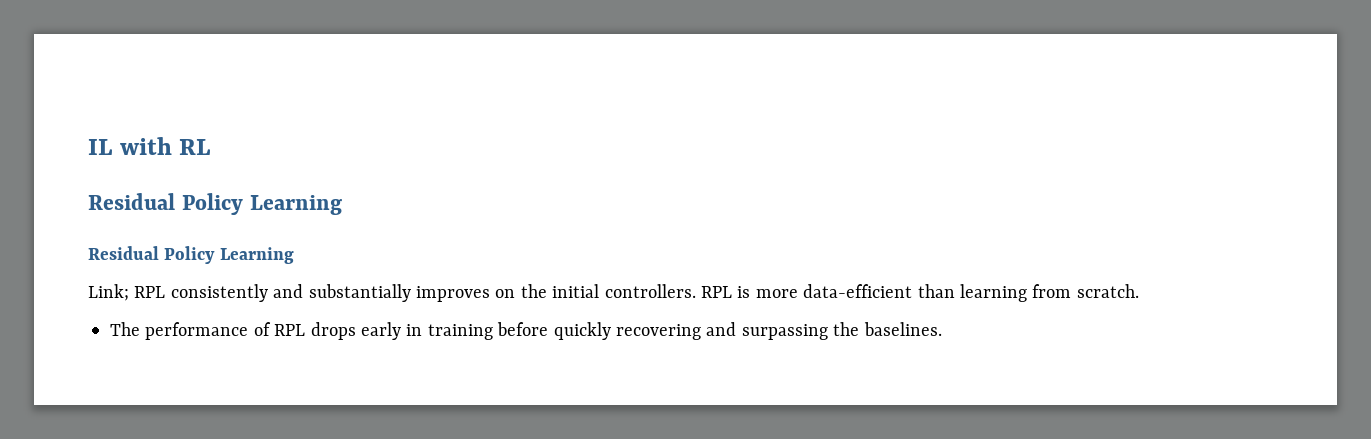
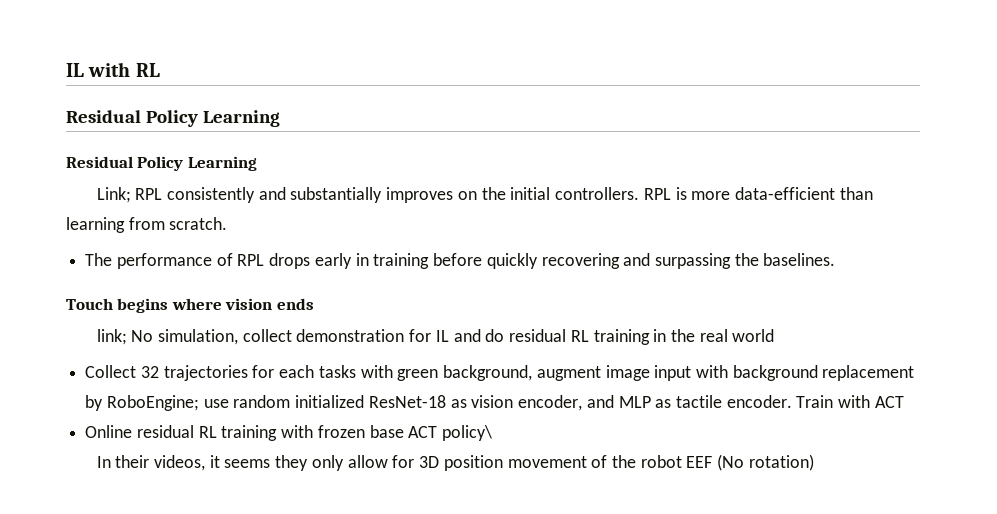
(942, 329) none -> [66,298,314,313] [96,329,775,345] [85,365,915,381] [85,395,904,411] [85,425,493,441] [96,454,814,471] // Touch begins where vision ends // link; No simulation, collect demonstration for IL and do residual RL training in the real world // Collect 32 trajectories for each tasks with green background, augment image input with background replacement by RoboEngine; use random initialized ResNet-18 as vision encoder, and MLP as tactile encoder. Train with ACT // Online residual RL training with frozen base ACT policy\ // In their videos, it seems they only allow for 3D position movement of the robot EEF (No rotation)

